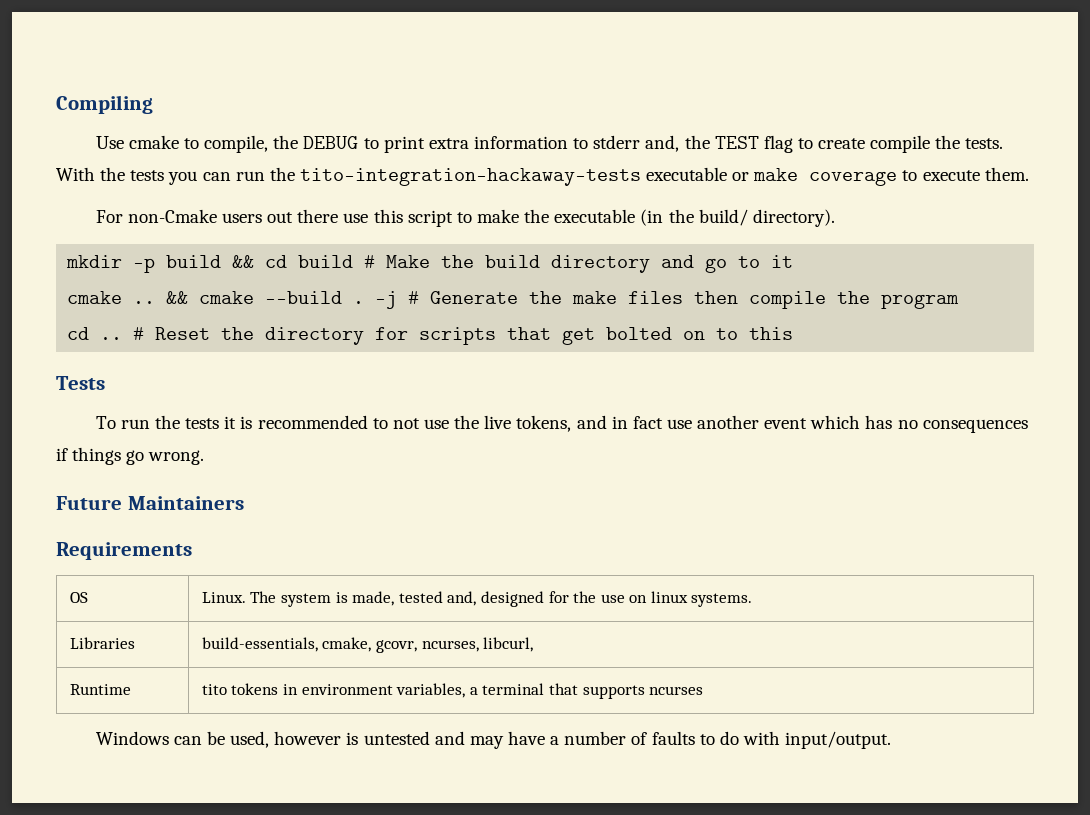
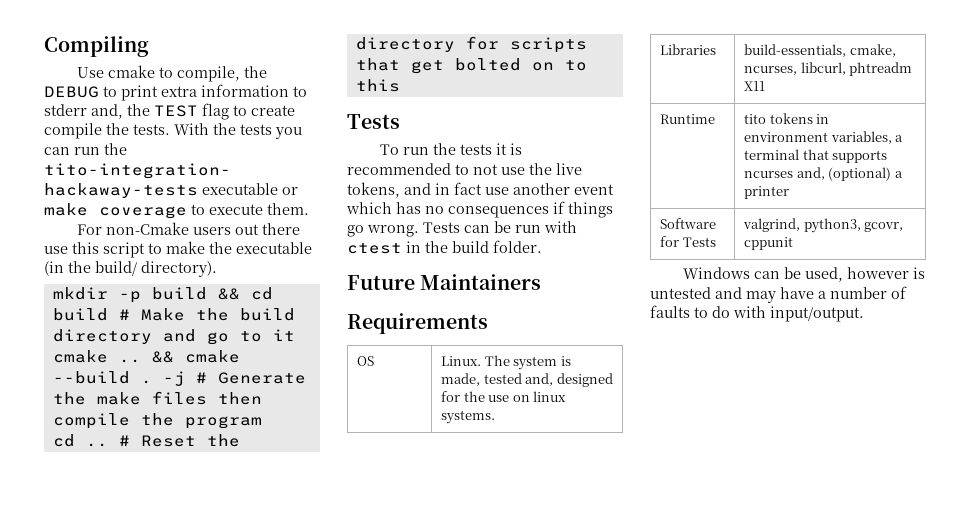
(205, 457) none -> [423,221,577,233] [347,240,542,254] Tests can be run with ctest in the build folder.
[375,640,417,653] gcovr, -> (896, 50) none
(534, 644) none -> [849,62,913,76] [744,81,766,91] phtreadm X11
(704, 690) none -> [796,167,903,181] [744,186,790,199] [660,218,717,229] [660,236,716,247] [743,218,904,233] [744,237,794,250] and, (optional) a printer // Software for Tests | valgrind, python3, gcovr, cppunit

